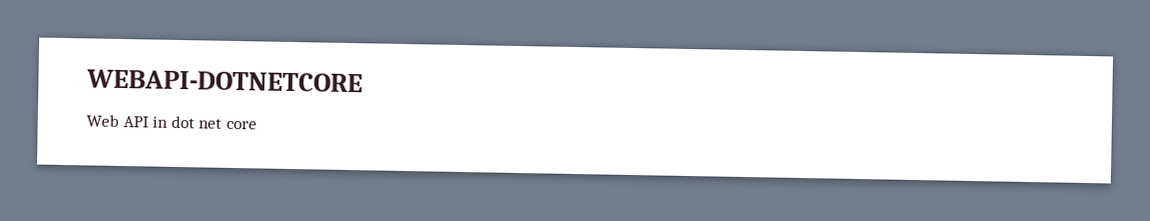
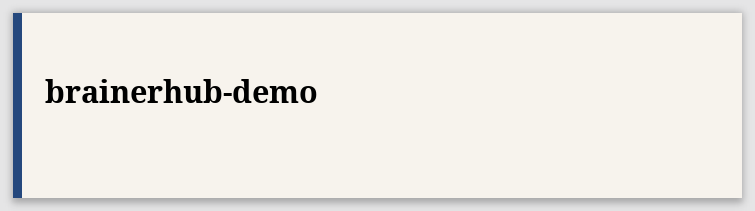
[86,69,363,93] [86,114,257,130] WEBAPI-DOTNETCORE // Web API in dot net core -> [45,79,318,103] brainerhub-demo

